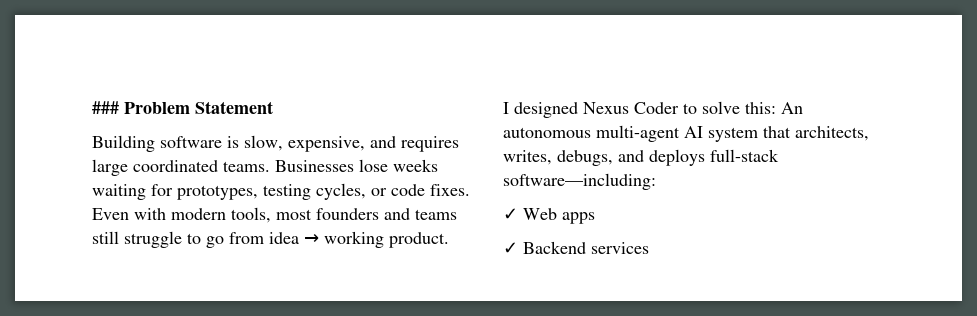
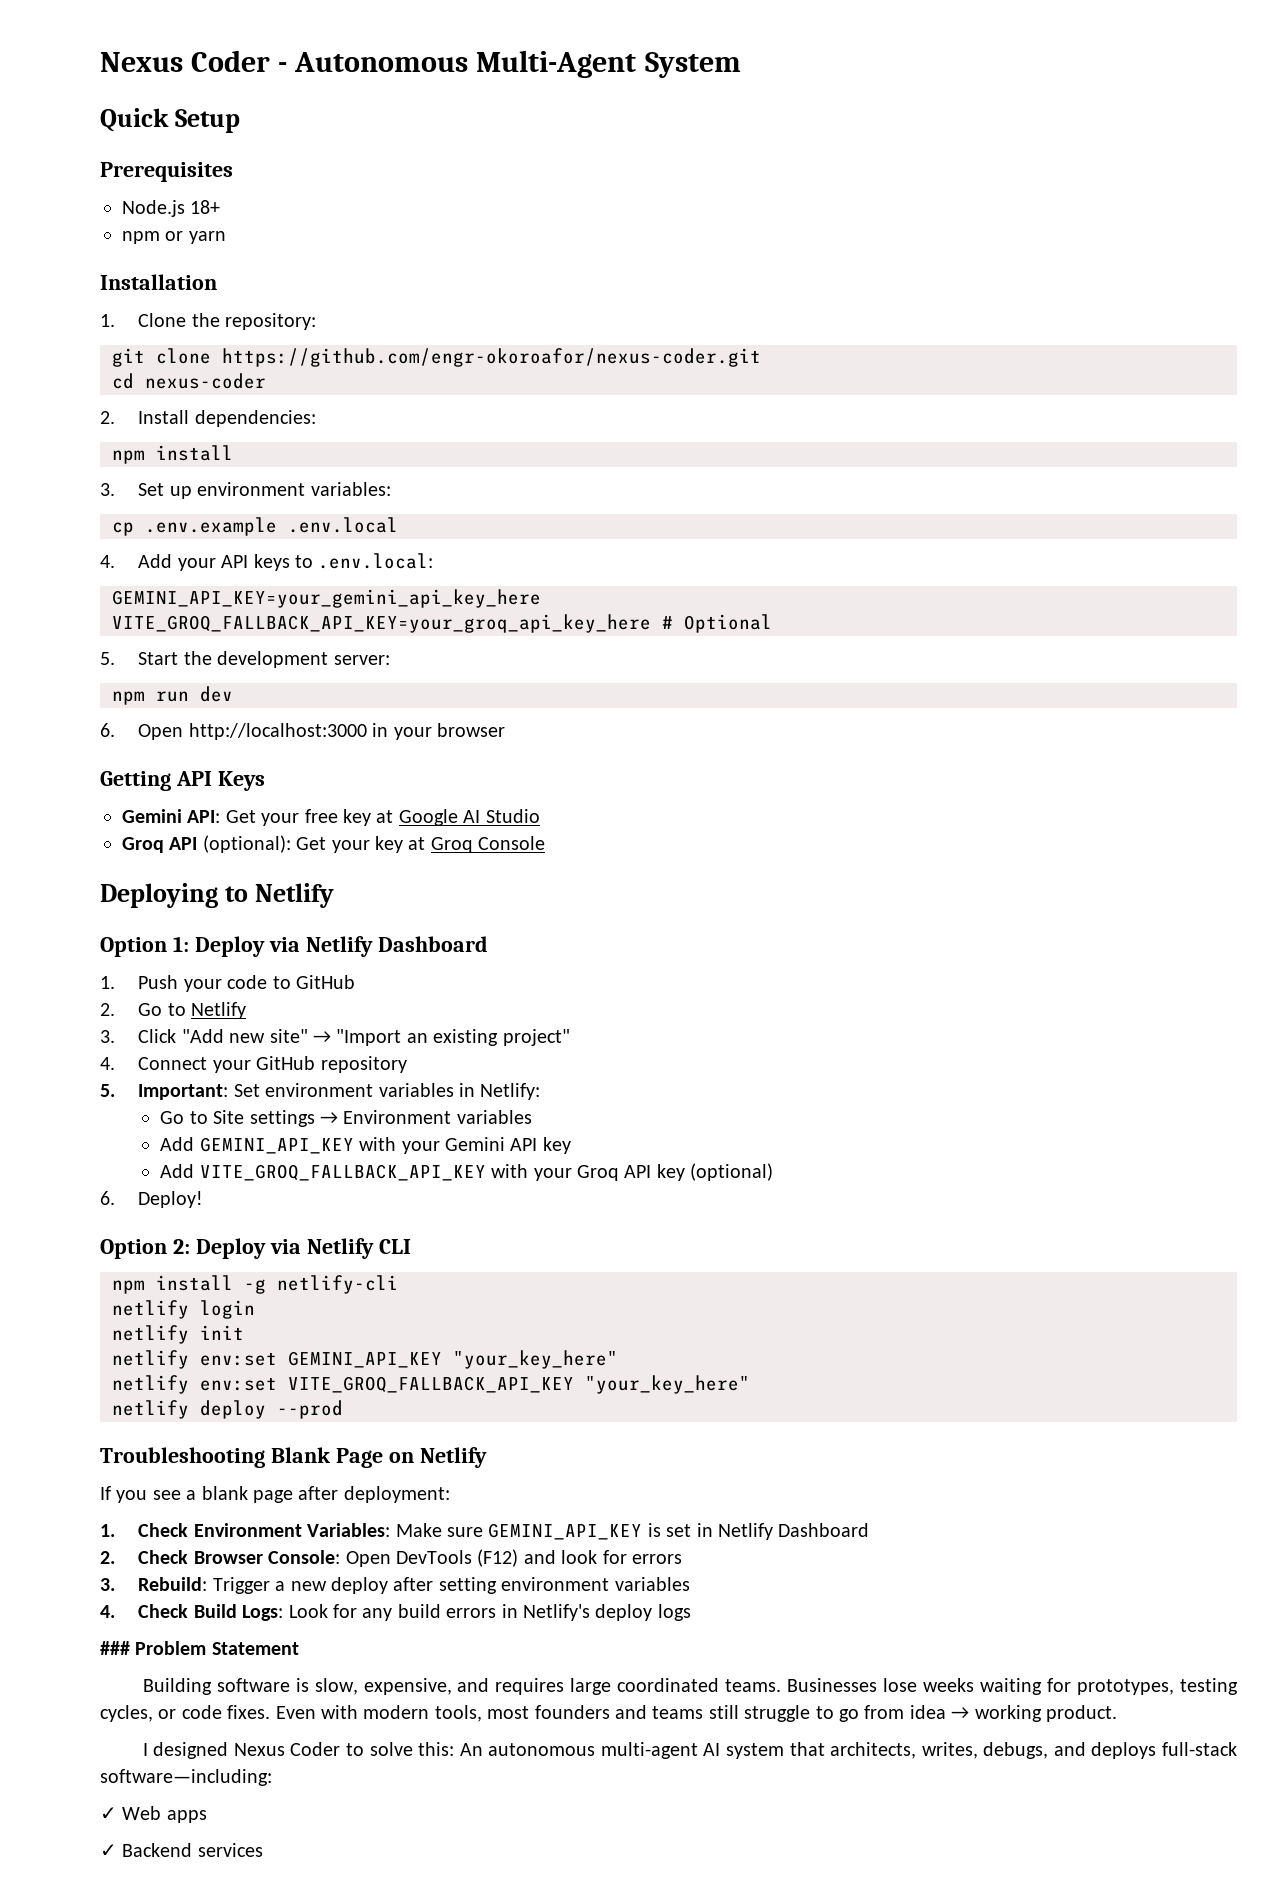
(92, 107) none -> [100,50,741,78] [100,108,240,133] [100,162,233,182] [122,200,221,217] [122,231,226,244] [100,274,217,290] [100,313,317,330] [112,348,761,367] [112,373,266,389] [100,410,316,427] [112,445,233,464] [100,482,391,499] [112,517,398,536] [100,553,434,571] [112,589,541,608] [112,614,772,633] [100,651,390,668] [112,686,233,705] [100,723,505,740] [100,771,265,791] [122,809,540,826] [122,835,546,853] [100,883,334,908] [100,936,488,957] [100,975,355,992] [100,1002,247,1019] [100,1029,570,1046] [100,1056,407,1073] [100,1083,541,1100] [160,1110,532,1127] [160,1137,571,1154] [160,1163,774,1181] [100,1191,204,1208] [100,1238,411,1259] [112,1275,398,1294] [112,1300,255,1319] [112,1325,244,1344] [112,1350,618,1369] [112,1375,750,1394] [112,1400,343,1419] [100,1447,487,1468] [100,1486,450,1503] [100,1523,870,1540] [100,1549,682,1567] [100,1577,690,1594] [100,1604,691,1621] Nexus Coder - Autonomous Multi-Agent System // Quick Setup // Prerequisites // Node.js 18+ // npm or yarn // Installation // 1. Clone the repository: // git clone https://github.com/engr-okoroafor/nexus-coder.git // cd nexus-coder // 2. Install dependencies: // npm install // 3. Set up environment variables: // cp .env.example .env.local // 4. Add your API keys to .env.local: // GEMINI_API_KEY=your_gemini_api_key_here // VITE_GROQ_FALLBACK_API_KEY=your_groq_api_key_here # Optional // 5. Start the development server: // npm run dev // 6. Open http://localhost:3000 in your browser // Getting API Keys // Gemini API: Get your free key at Google AI Studio // Groq API (optional): Get your key at Groq Console // Deploying to Netlify // Option 1: Deploy via Netlify Dashboard // 1. Push your code to GitHub // 2. Go to Netlify // 3. Click "Add new site" → "Import an existing project" // 4. Connect your GitHub repository // 5. Important: Set environment variables in Netlify: // Go to Site settings → Environment variables // Add GEMINI_API_KEY with your Gemini API key // Add VITE_GROQ_FALLBACK_API_KEY with your Groq API key (optional) // 6. Deploy! // Option 2: Deploy via Netlify CLI // npm install -g netlify-cli // netlify login // netlify init // netlify env:set GEMINI_API_KEY "your_key_here" // netlify env:set VITE_GROQ_FALLBACK_API_KEY "your_key_here" // netlify deploy --prod // Troubleshooting Blank Page on Netlify // If you see a blank page after deployment: // 1. Check Environment Variables: Make sure GEMINI_API_KEY is set in Netlify Dashboard // 2. Check Browser Console: Open DevTools (F12) and look for errors // 3. Rebuild: Trigger a new deploy after setting environment variables // 4. Check Build Logs: Look for any build errors in Netlify's deploy logs //

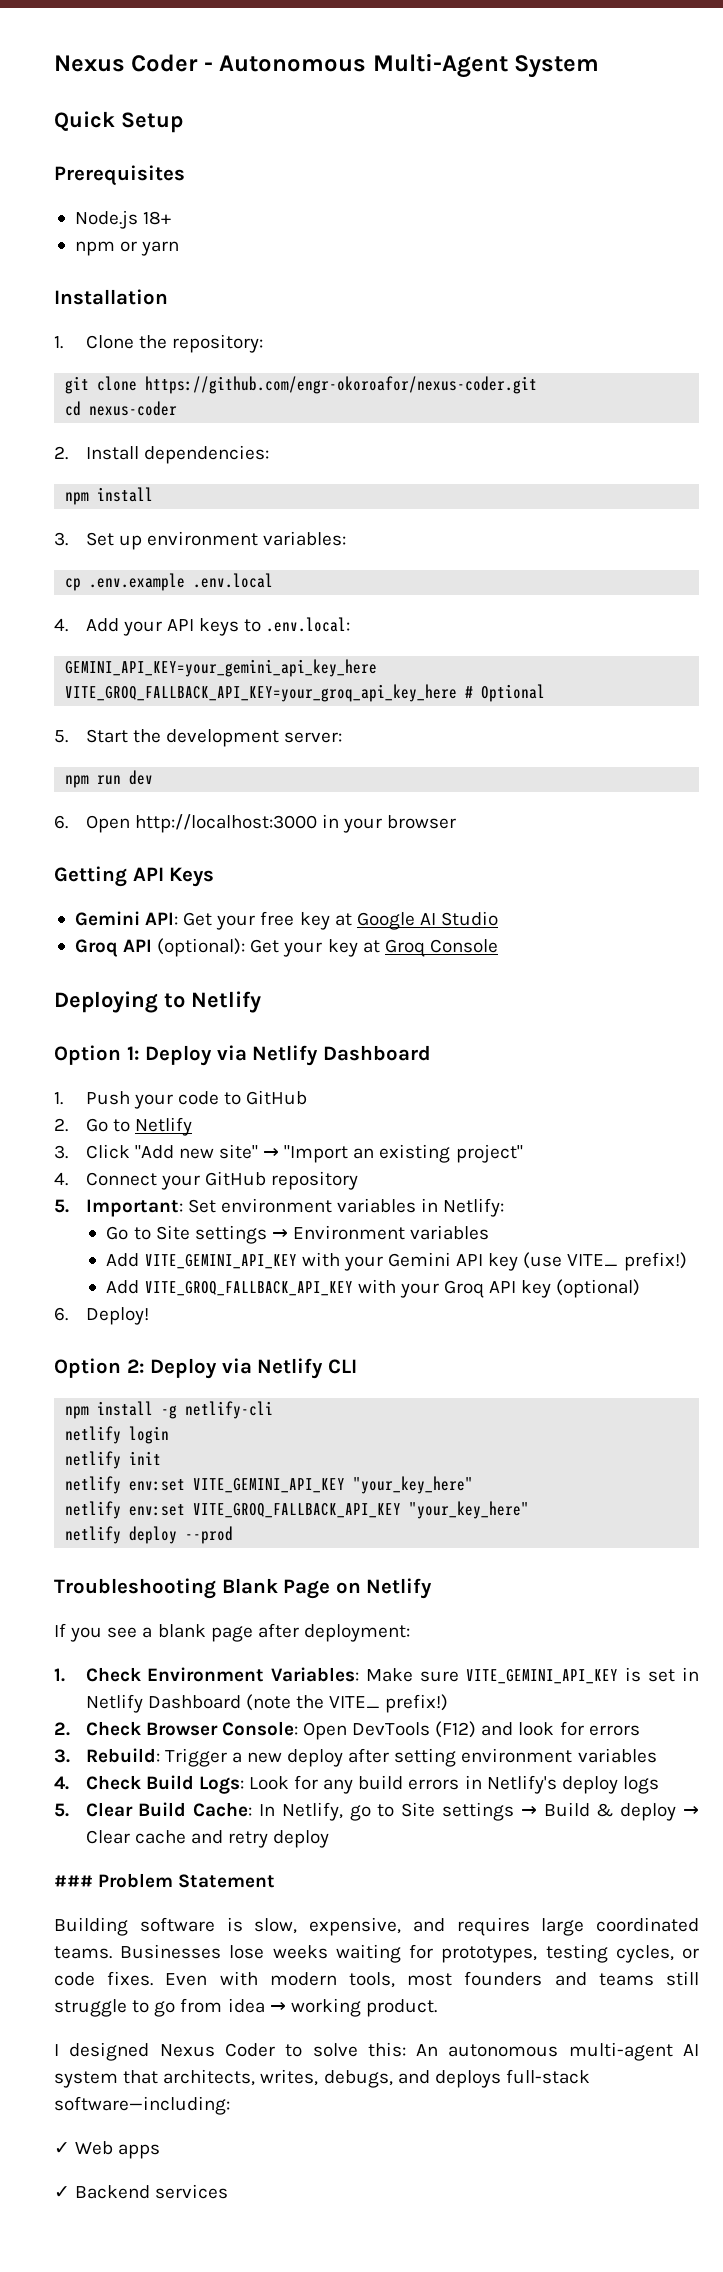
[199,1137,354,1154] GEMINI_API_KEY -> [144,1254,297,1269] VITE_GEMINI_API_KEY
(571, 1145) none -> [523,1252,687,1271] (use VITE_ prefix!)
[288,1351,442,1368] GEMINI_API_KEY -> [193,1478,346,1493] VITE_GEMINI_API_KEY
[488,1523,643,1540] GEMINI_API_KEY -> [466,1669,619,1684] VITE_GEMINI_API_KEY
(870, 1530) none -> [245,1694,449,1713] (note the VITE_ prefix!)
(691, 1612) none -> [54,1802,700,1821] [85,1830,330,1848] // 5. Clear Build Cache: In Netlify, go to Site settings → Build & deploy → Clear cache and retry deploy

